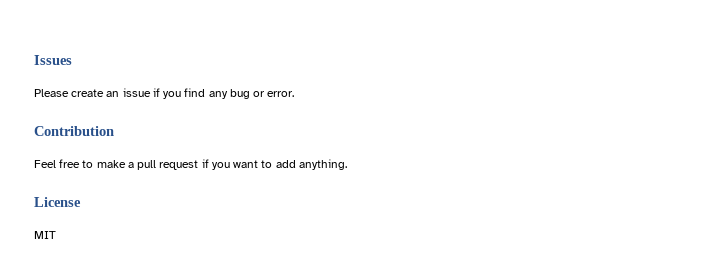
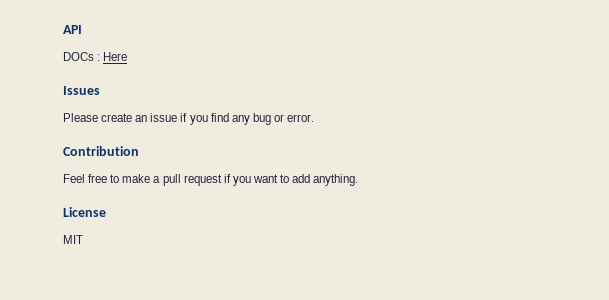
(34, 60) none -> [63,25,82,34] [63,52,128,61] API // DOCs : Here //

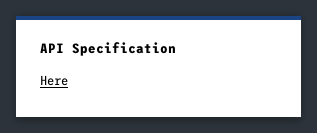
[63,52,101,61] // DOCs : -> [72,42,176,56] Specification //
[63,86,100,95] [63,113,315,125] [63,146,139,156] [63,174,359,186] [63,207,106,217] [63,235,83,244] // Issues // Please create an issue if you find any bug or error. // Contribution // Feel free to make a pull request if you want to add anything. // License // MIT -> (68, 80) none

